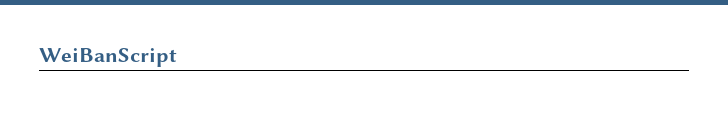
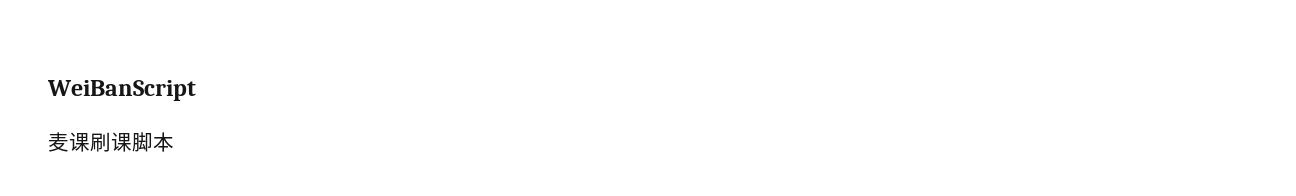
(177, 57) none -> [48,132,174,152] // 麦课刷课脚本

